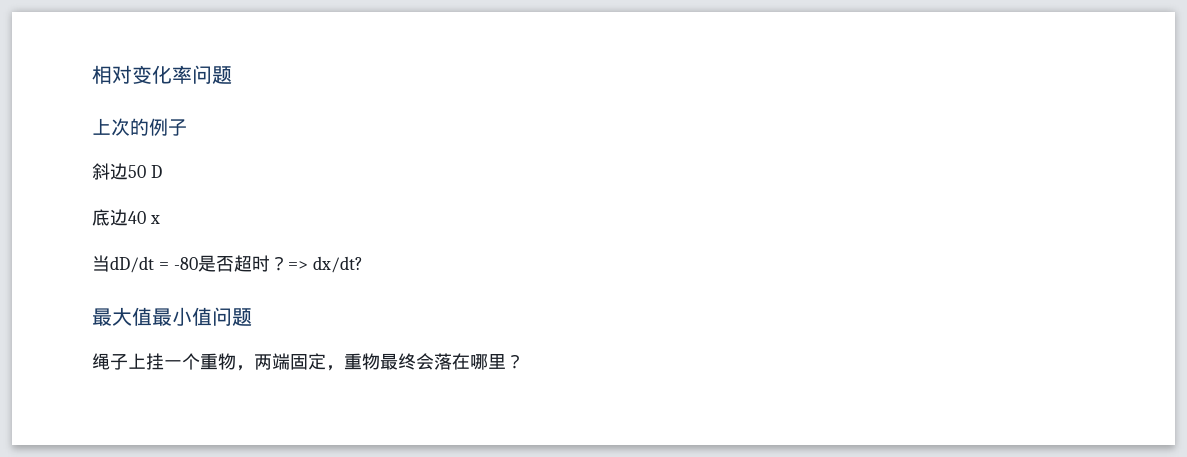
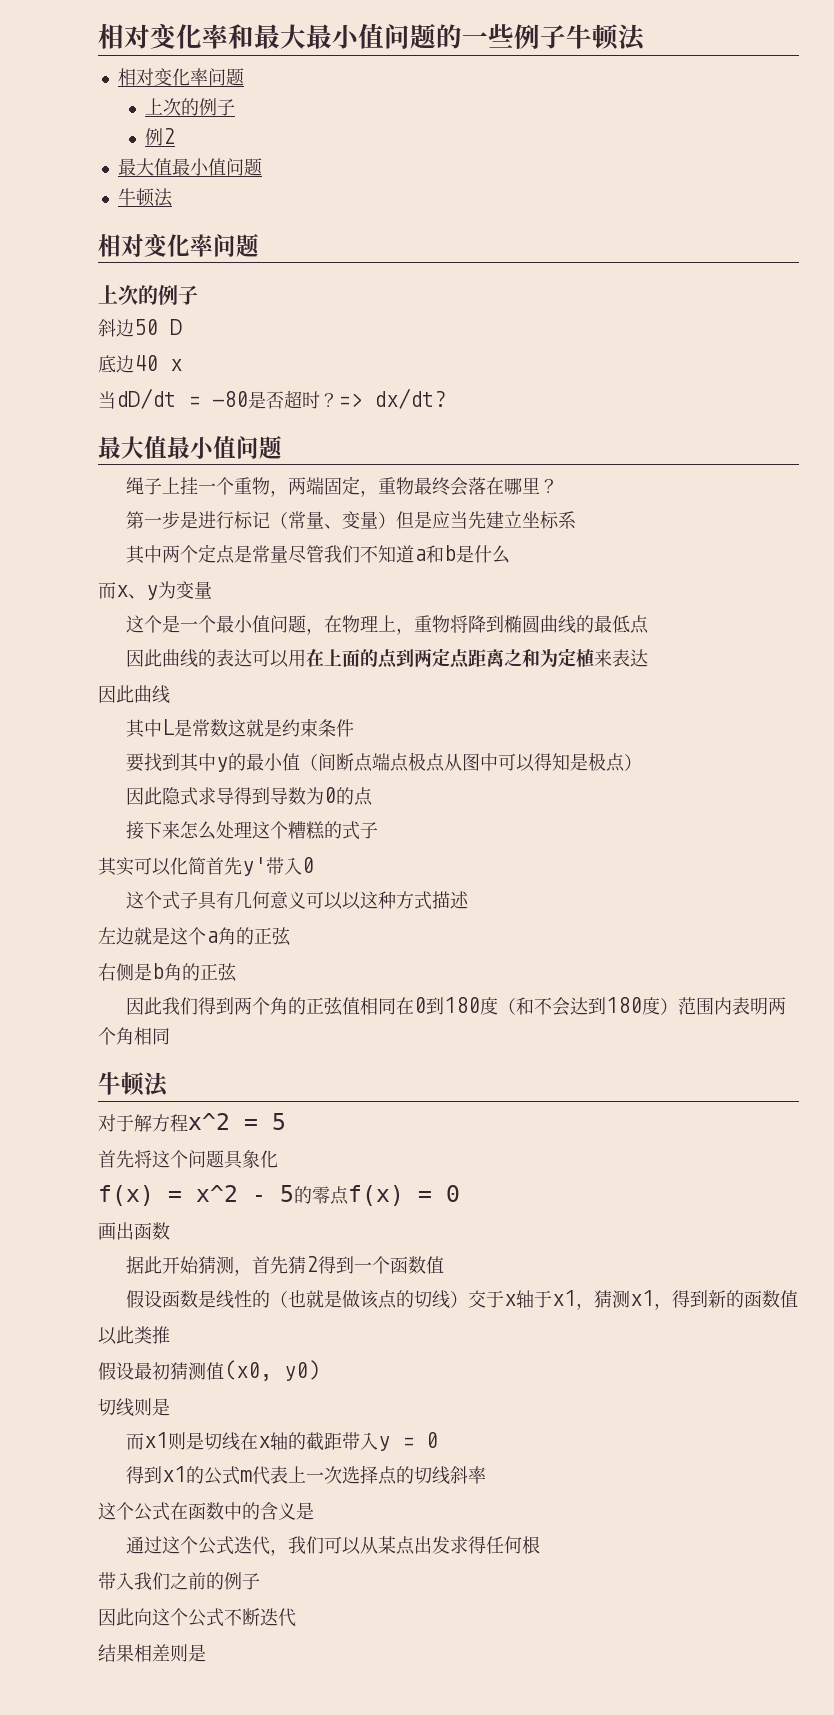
[92,65,192,84] 相对变化率 -> [98,23,646,51] [117,68,244,86] [144,98,235,116] [144,128,175,146] [117,158,262,176] [117,188,173,207] [98,234,213,257] 相对变化率和最大最小值问题的一些例子牛顿法 // 相对变化率问题 // 上次的例子 // 例2 // 最大值最小值问题 // 牛顿法 // 相对变化率
(524, 361) none -> [126,511,577,529] [126,544,511,564] [98,581,212,600] [126,615,650,635] [126,648,649,669] [98,685,170,704] [126,719,355,738] [126,752,643,772] [126,787,374,806] [126,821,379,840] [98,857,314,876] [126,891,470,910] [98,927,291,946] [98,963,237,982] [126,997,787,1016] [98,1027,170,1045] [98,1072,169,1097] [98,1113,286,1132] [98,1150,278,1169] [98,1185,460,1206] [98,1222,170,1240] [126,1256,445,1276] [126,1290,799,1310] [98,1326,170,1345] [98,1360,320,1381] [98,1398,170,1417] [126,1432,439,1451] [126,1465,487,1485] [98,1502,314,1521] [126,1536,541,1556] [98,1572,260,1590] [98,1608,296,1627] [98,1644,206,1662] // 第一步是进行标记（常量、变量）但是应当先建立坐标系 // 其中两个定点是常量尽管我们不知道a和b是什么 // 而x、y为变量 // 这个是一个最小值问题，在物理上，重物将降到椭圆曲线的最低点 // 因此曲线的表达可以用在上面的点到两定点距离之和为定植来表达 // 因此曲线 // 其中L是常数这就是约束条件 // 要找到其中y的最小值（间断点端点极点从图中可以得知是极点） // 因此隐式求导得到导数为0的点 // 接下来怎么处理这个糟糕的式子 // 其实可以化简首先y'带入0 // 这个式子具有几何意义可以以这种方式描述 // 左边就是这个a角的正弦 // 右侧是b角的正弦 // 因此我们得到两个角的正弦值相同在0到180度（和不会达到180度）范围内表明两个角相同 // 牛顿法 // 对于解方程x^2 = 5 // 首先将这个问题具象化 // f(x) = x^2 - 5的零点f(x) = 0 // 画出函数 // 据此开始猜测，首先猜2得到一个函数值 // 假设函数是线性的（也就是做该点的切线）交于x轴于x1，猜测x1，得到新的函数值 // 以此类推 // 假设最初猜测值(x0, y0) // 切线则是 // 而x1则是切线在x轴的截距带入y = 0 // 得到x1的公式m代表上一次选择点的切线斜率 // 这个公式在函数中的含义是 // 通过这个公式迭代，我们可以从某点出发求得任何根 // 带入我们之前的例子 // 因此向这个公式不断迭代 // 结果相差则是

